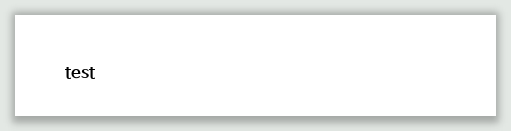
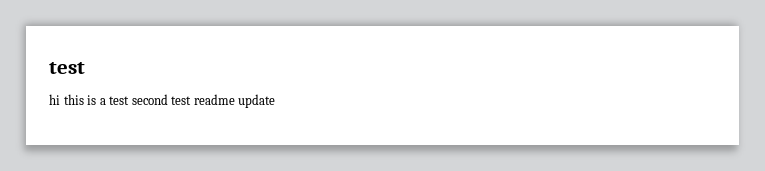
[65,67,96,79] test -> [49,62,85,74] [49,94,276,108] test // hi this is a test second test readme update

